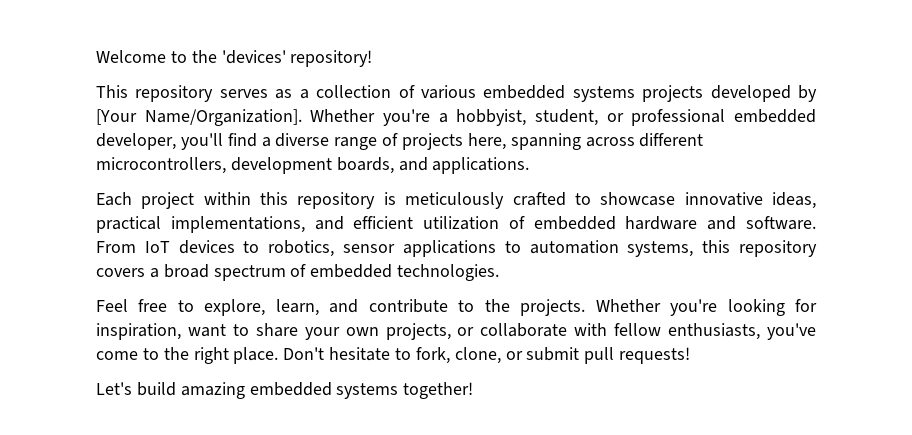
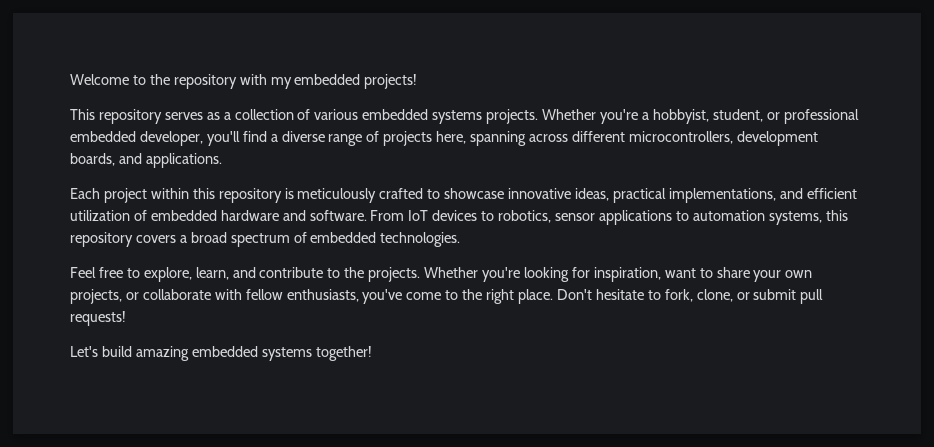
[221,50,373,67] 'devices' repository! -> [173,74,418,89] repository with my embedded projects!
[642,85,817,102] [96,109,302,126] projects developed by [Your Name/Organization]. -> [486,109,539,124] projects.

